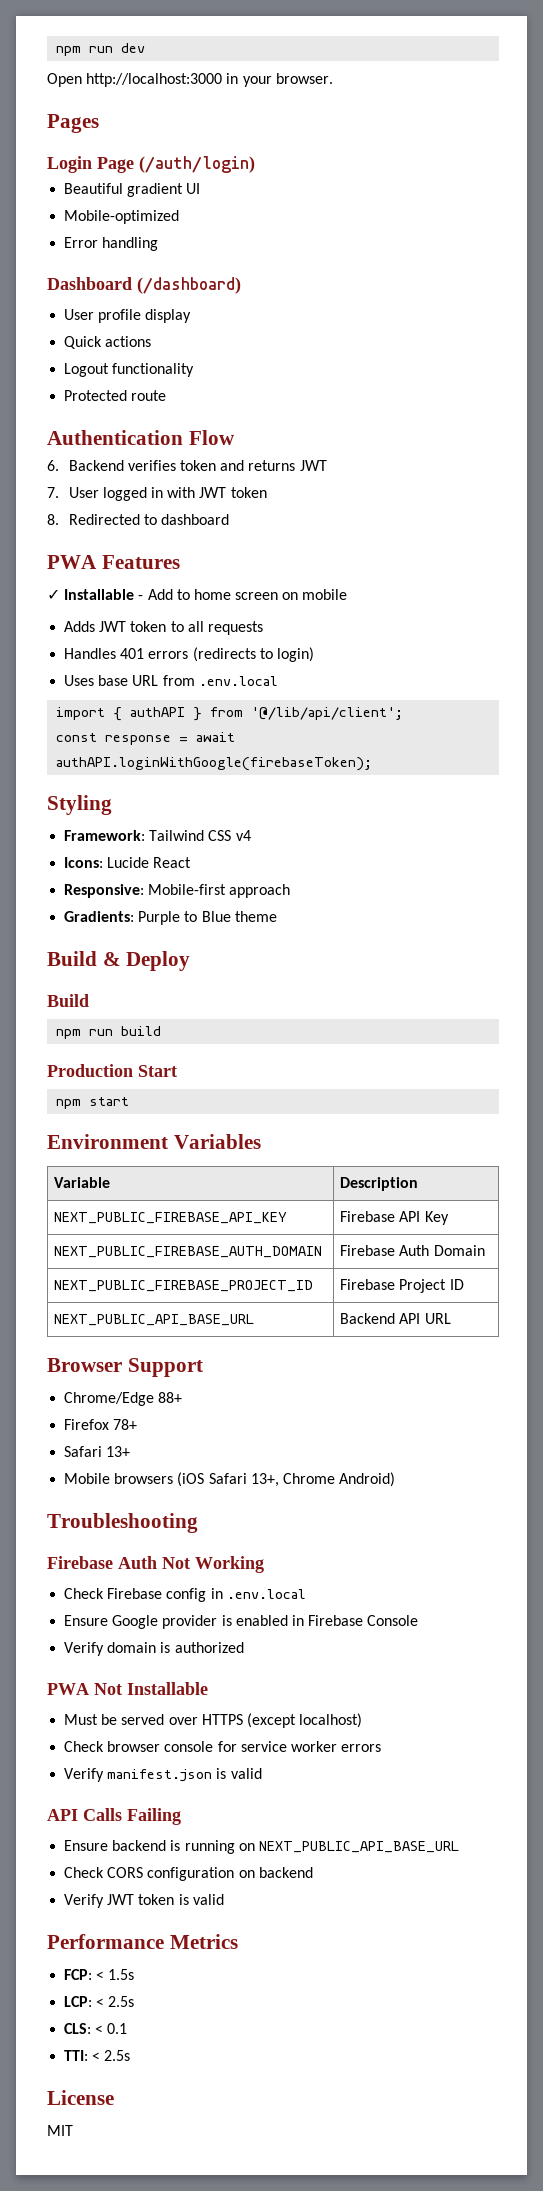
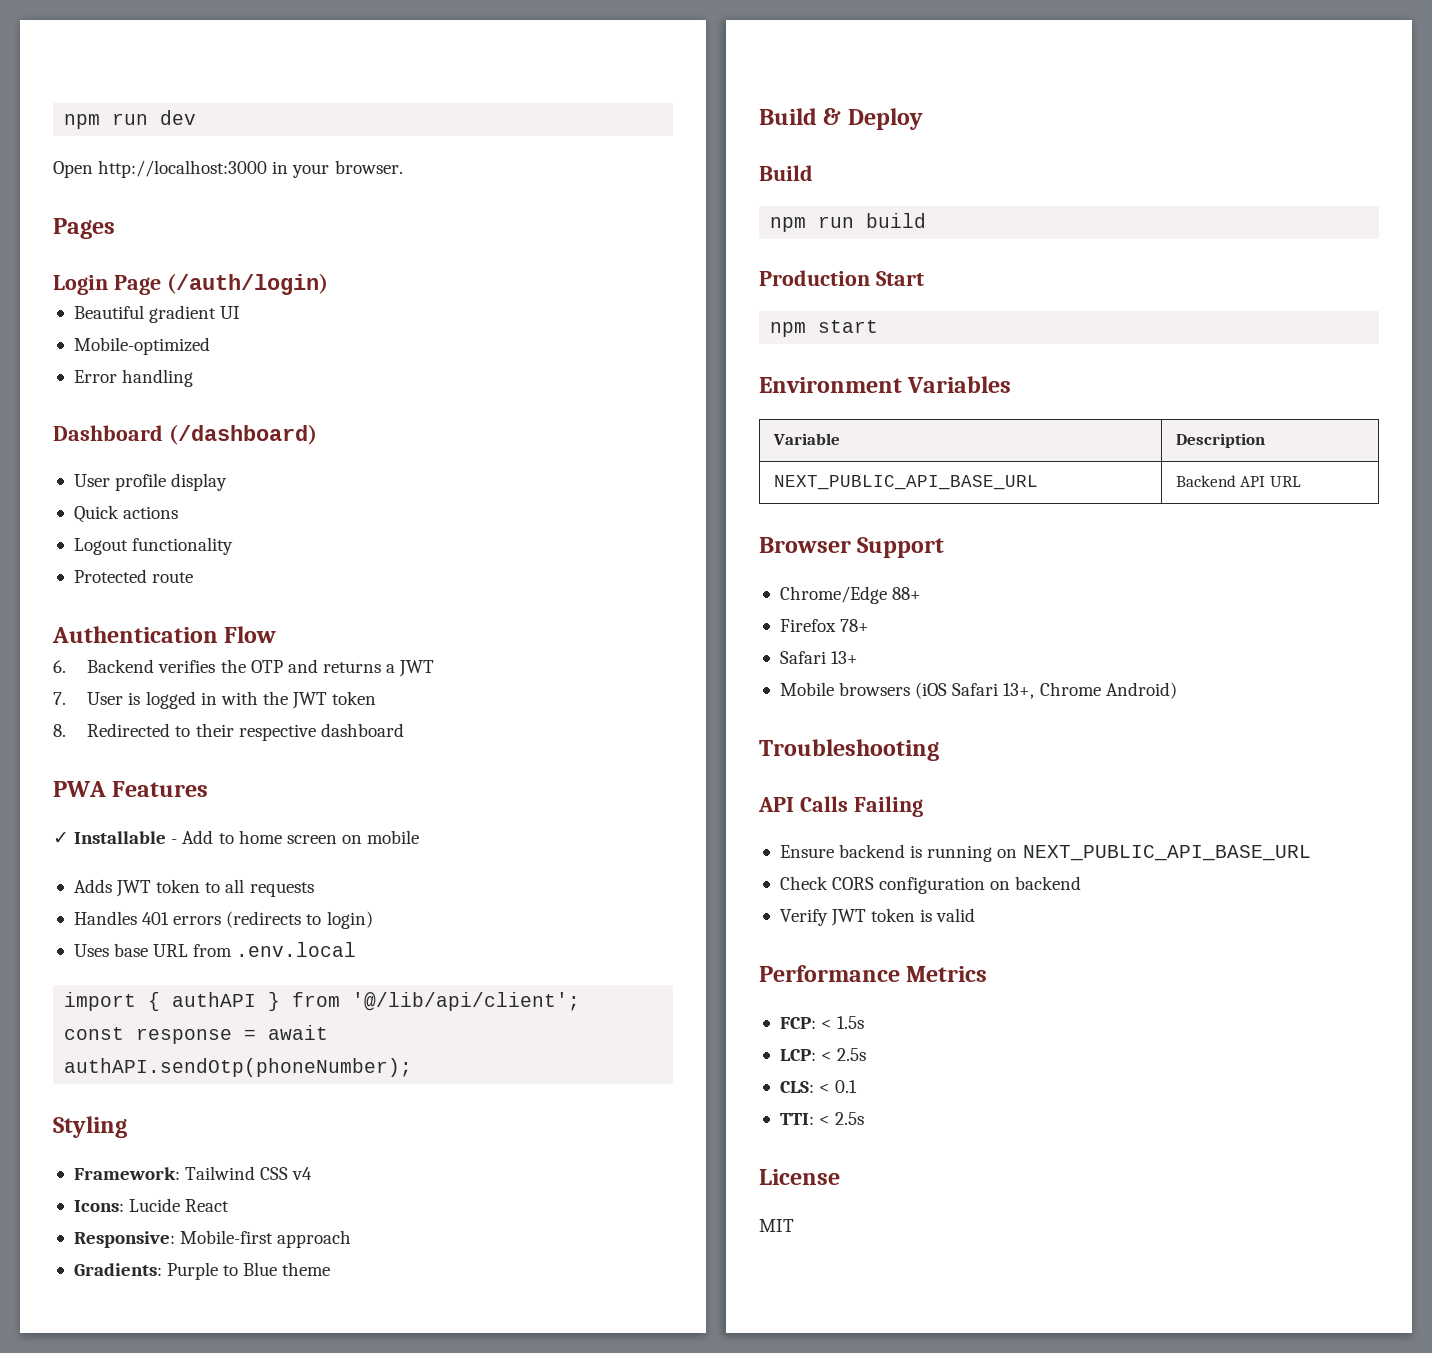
[180,460,217,471] token -> [220,659,283,673] the OTP
(296, 465) none -> [386,664,396,673] a
(99, 492) none -> [128,692,141,705] is
(196, 492) none -> [262,691,288,705] the
(157, 519) none -> [195,723,316,741] their respective
[56,757,373,771] authAPI.loginWithGoogle(firebaseToken); -> [64,1058,413,1077] authAPI.sendOtp(phoneNumber);
[54,1212,288,1224] [340,1211,449,1225] [54,1246,323,1258] [340,1245,485,1256] [54,1280,314,1292] [340,1279,464,1293] // NEXT_PUBLIC_FIREBASE_API_KEY | Firebase API Key // NEXT_PUBLIC_FIREBASE_AUTH_DOMAIN | Firebase Auth Domain // NEXT_PUBLIC_FIREBASE_PROJECT_ID | Firebase Project ID -> (1265, 440) none
[47,1556,264,1573] [64,1588,306,1602] [64,1615,419,1629] [64,1642,244,1656] [47,1682,208,1695] [64,1713,363,1728] [64,1741,382,1752] [64,1768,262,1782] // Firebase Auth Not Working // Check Firebase config in .env.local // Ensure Google provider is enabled in Firebase Console // Verify domain is authorized // PWA Not Installable // Must be served over HTTPS (except localhost) // Check browser console for service worker errors // Verify manifest.json is valid -> (939, 750) none

